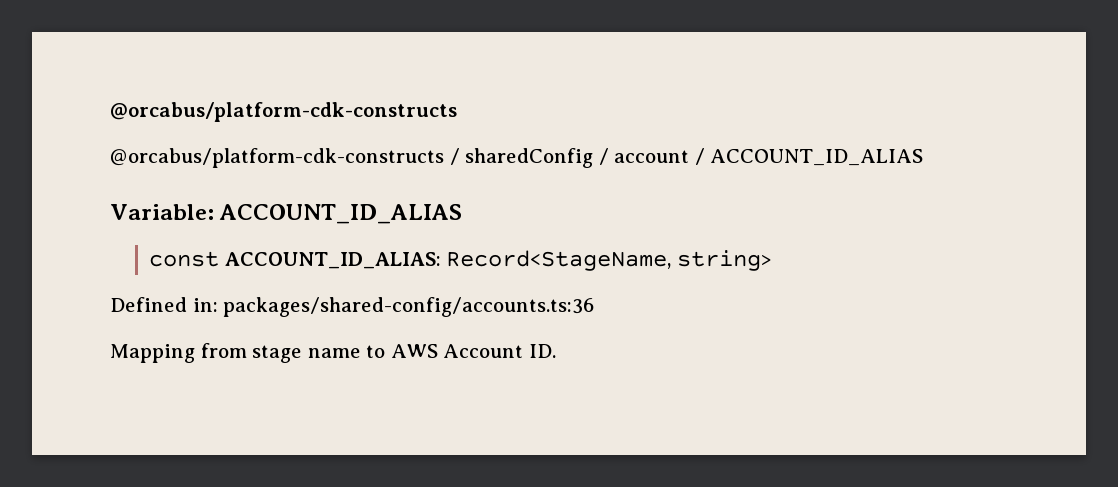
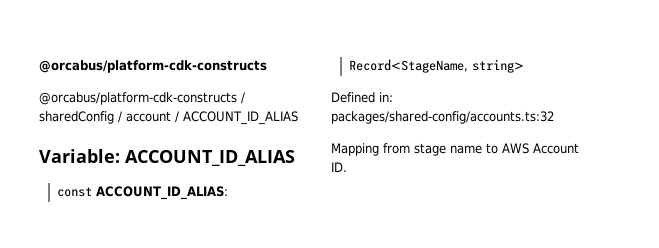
[223,297,595,317] packages/shared-config/accounts.ts:36 -> [331,111,554,124] packages/shared-config/accounts.ts:32

